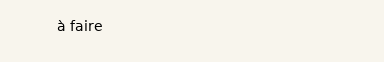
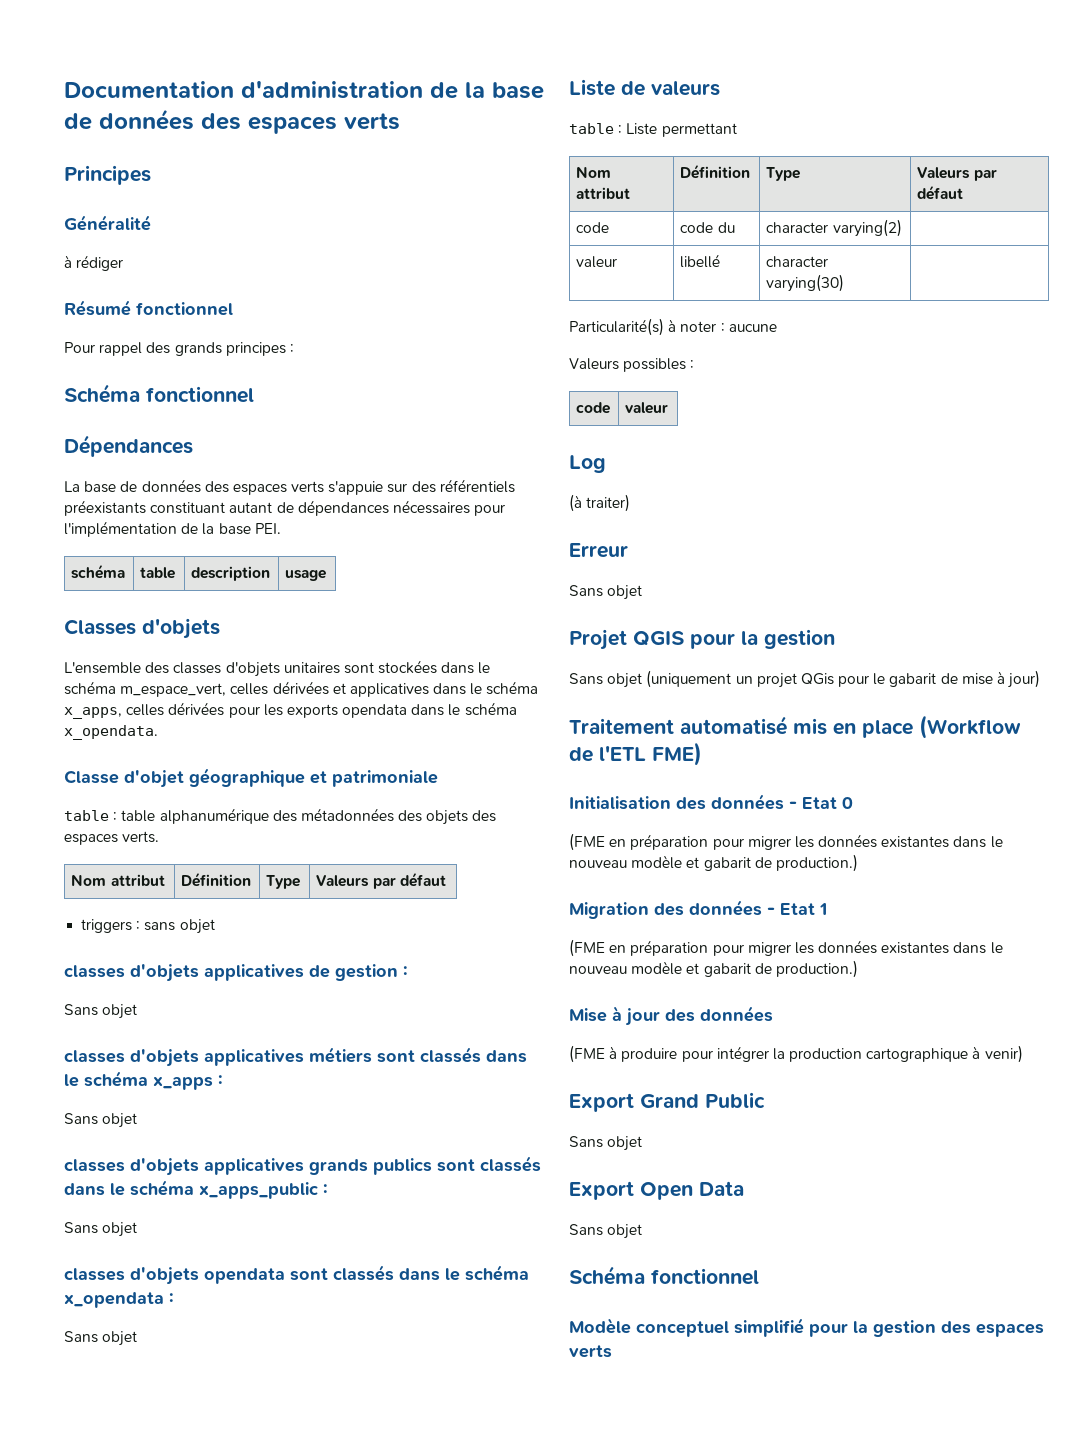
[57,20,103,31] à faire -> [64,81,544,99] [64,109,400,134] [64,165,151,185] [64,215,151,231] [64,255,124,271] [64,300,233,316] [64,342,294,356] [64,384,254,403] [64,435,193,457] [64,479,515,495] [64,500,506,516] [64,521,281,537] [71,564,126,579] [140,567,176,579] [191,566,271,581] [285,570,327,581] [64,618,220,639] [64,660,491,677] [64,681,539,697] [64,702,517,719] [64,725,158,740] [64,768,438,788] [64,808,497,825] [64,831,160,845] [71,874,165,886] [181,872,252,887] [266,875,301,889] [316,872,446,889] [81,919,215,934] [64,964,408,982] [64,1004,138,1019] [64,1047,527,1067] [64,1071,223,1090] [64,1113,138,1128] [64,1156,541,1176] [64,1180,328,1199] [64,1222,138,1237] [64,1265,529,1285] [64,1292,174,1308] [64,1331,138,1346] [569,79,720,96] [569,123,737,137] [576,167,612,178] [576,187,631,199] [680,164,751,179] [766,167,801,181] [917,167,997,181] [917,185,964,200] [576,222,610,233] [680,222,735,233] [766,219,902,237] [576,256,618,268] [680,254,721,268] [766,256,829,267] [766,274,845,292] [569,318,777,336] [569,358,695,372] [576,402,611,414] [625,402,669,414] [569,455,606,473] [569,494,631,512] [569,543,628,558] [569,585,643,600] [569,629,835,650] [569,670,1041,688] [569,715,1021,739] [569,742,702,766] [569,794,853,810] [569,833,1003,851] [569,854,858,872] [569,900,827,919] [569,939,1003,957] [569,960,858,978] [569,1006,773,1026] [569,1045,1023,1063] [569,1092,765,1112] [569,1136,643,1151] [569,1181,744,1200] [569,1224,643,1239] [569,1266,759,1285] [569,1318,1044,1337] [569,1345,612,1358] Documentation d'administration de la base de données des espaces verts // Principes // Généralité // à rédiger // Résumé fonctionnel // Pour rappel des grands principes : // Schéma fonctionnel // Dépendances // La base de données des espaces verts s'appuie sur des référentiels préexistants constituant autant de dépendances nécessaires pour l'implémentation de la base PEI. // schéma | table | description | usage // Classes d'objets // L'ensemble des classes d'objets unitaires sont stockées dans le schéma m_espace_vert, celles dérivées et applicatives dans le schéma x_apps, celles dérivées pour les exports opendata dans le schéma x_opendata. // Classe d'objet géographique et patrimoniale // table : table alphanumérique des métadonnées des objets des espaces verts. // Nom attribut | Définition | Type | Valeurs par défaut // triggers : sans objet // classes d'objets applicatives de gestion : // Sans objet // classes d'objets applicatives métiers sont classés dans le schéma x_apps : // Sans objet // classes d'objets applicatives grands publics sont classés dans le schéma x_apps_public : // Sans objet // classes d'objets opendata sont classés dans le schéma x_opendata : // Sans objet // Liste de valeurs // table : Liste permettant // Nom attribut | Définition | Type | Valeurs par défaut // code | code du | character varying(2) | // valeur | libellé | character varying(30) | // Particularité(s) à noter : aucune // Valeurs possibles : // code | valeur // Log // (à traiter) // Erreur // Sans objet // Projet QGIS pour la gestion // Sans objet (uniquement un projet QGis pour le gabarit de mise à jour) // Traitement automatisé mis en place (Workflow de l'ETL FME) // Initialisation des données - Etat 0 // (FME en préparation pour migrer les données existantes dans le nouveau modèle et gabarit de production.) // Migration des données - Etat 1 // (FME en préparation pour migrer les données existantes dans le nouveau modèle et gabarit de production.) // Mise à jour des données // (FME à produire pour intégrer la production cartographique à venir) // Export Grand Public // Sans objet // Export Open Data // Sans objet // Schéma fonctionnel // Modèle conceptuel simplifié pour la gestion des espaces verts

